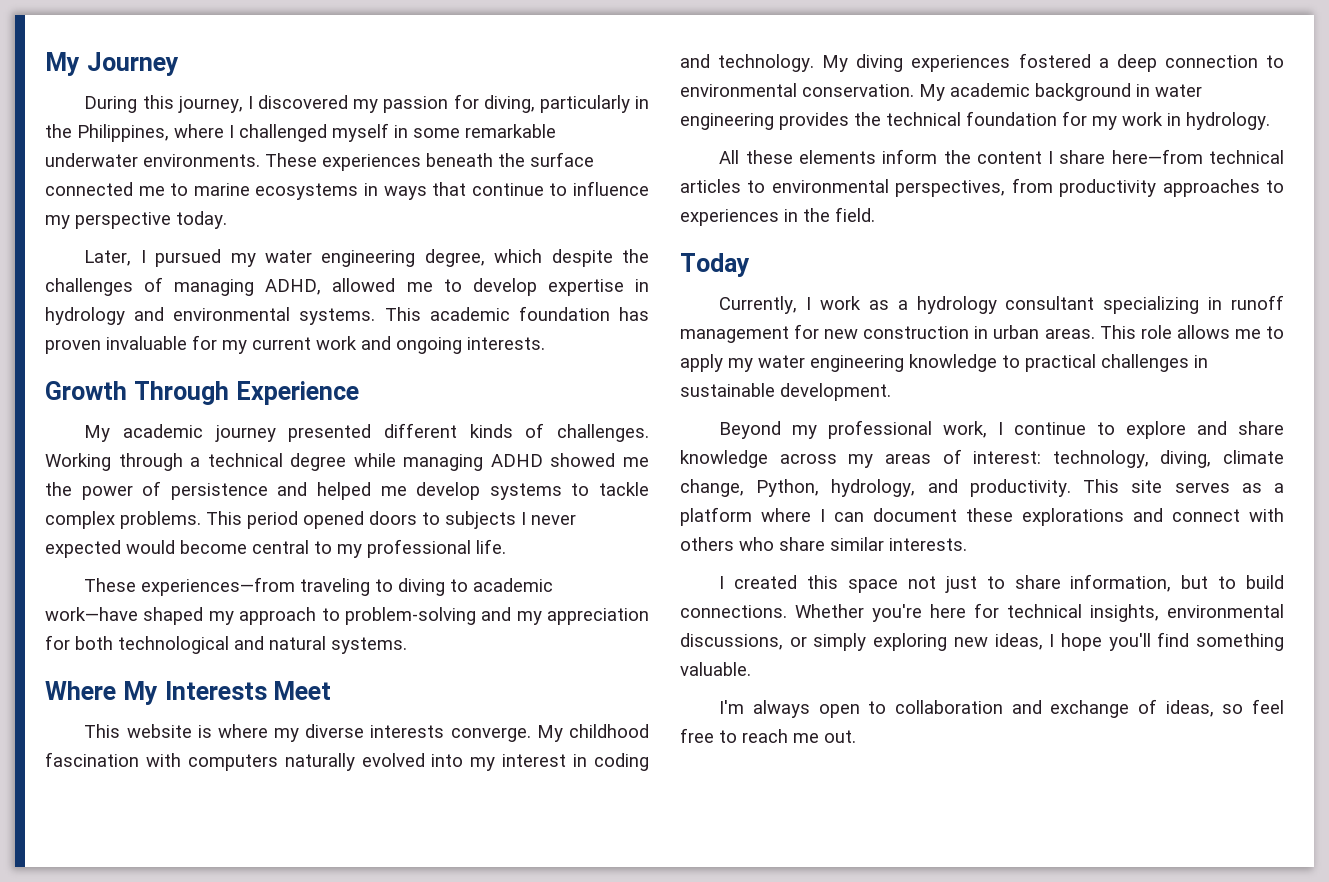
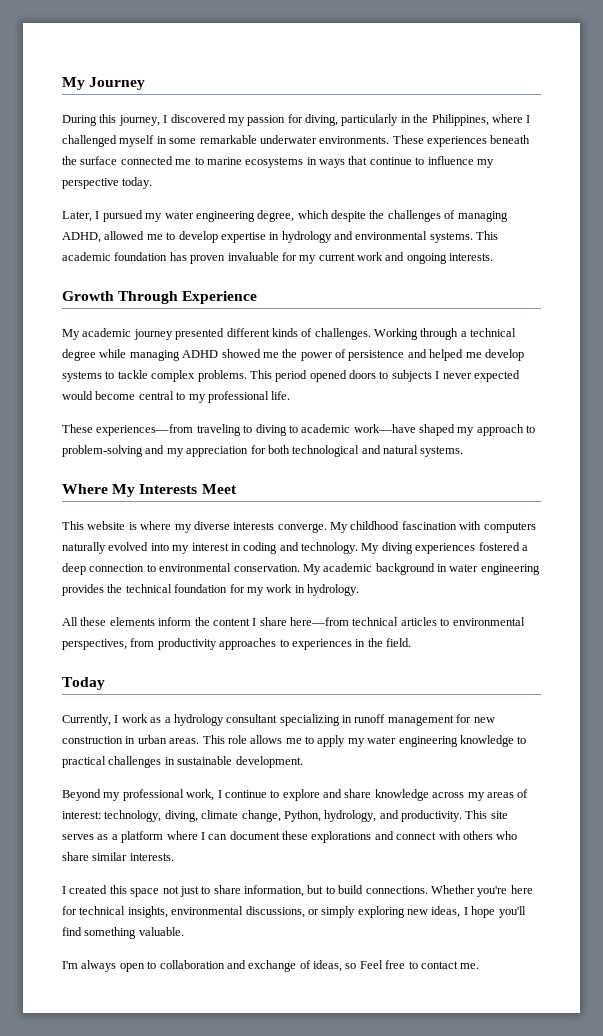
[1252,699,1284,714] feel -> [359,960,383,969] Feel
[742,729,856,743] reach me out. -> [420,961,480,969] contact me.

